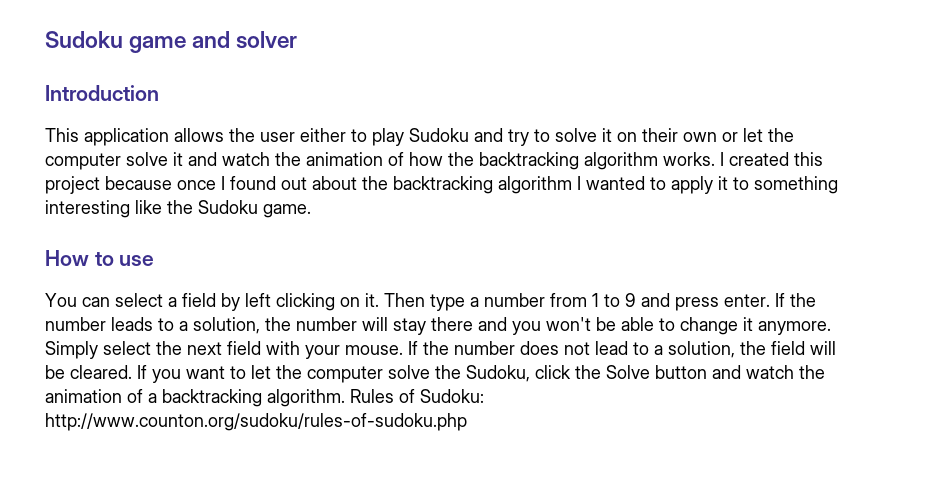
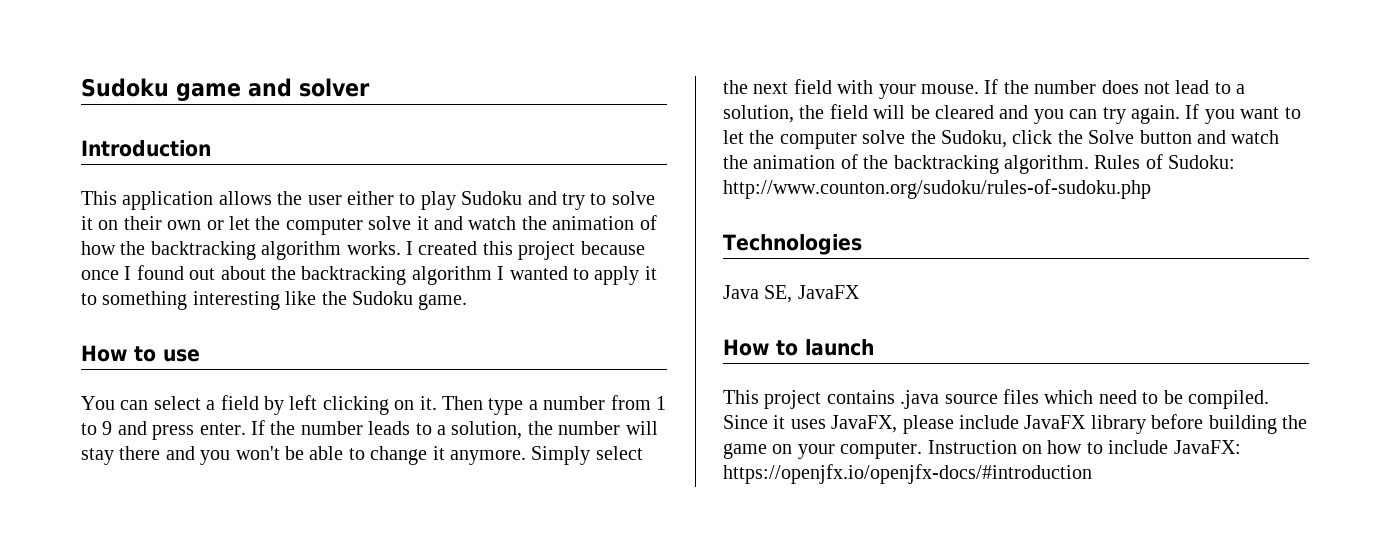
[70,365,132,379] cleared. -> [935,105,1180,124] cleared and you can try again.
[148,393,157,403] a -> [863,155,889,169] the
(467, 422) none -> [723,234,862,255] [723,285,860,303] [723,339,874,356] [723,389,1269,409] [723,414,1307,434] [723,440,1241,459] [723,464,1092,484] // Technologies // Java SE, JavaFX // How to launch // This project contains .java source files which need to be compiled. Since it uses JavaFX, please include JavaFX library before building the game on your computer. Instruction on how to include JavaFX: https://openjfx.io/openjfx-docs/#introduction

